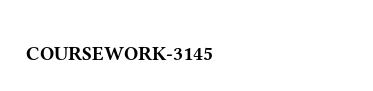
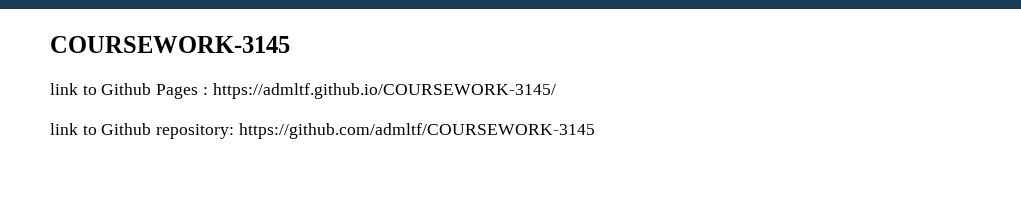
(213, 53) none -> [50,83,556,99] [50,123,595,139] // link to Github Pages : https://admltf.github.io/COURSEWORK-3145/ // link to Github repository: https://github.com/admltf/COURSEWORK-3145

